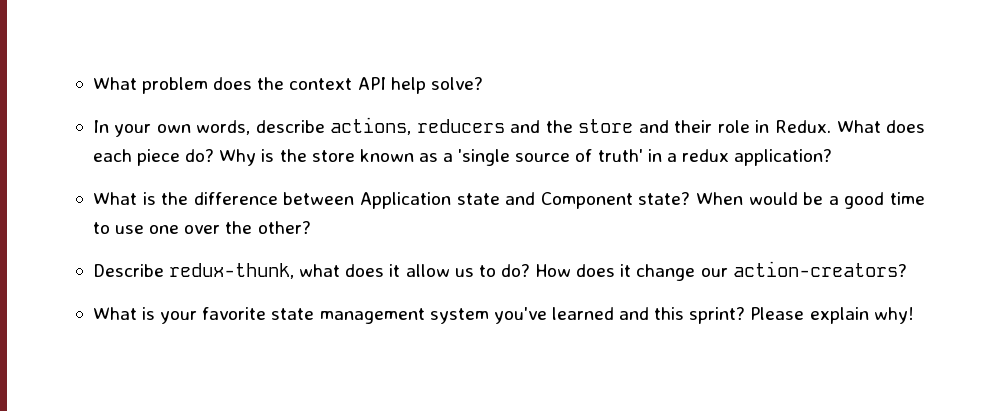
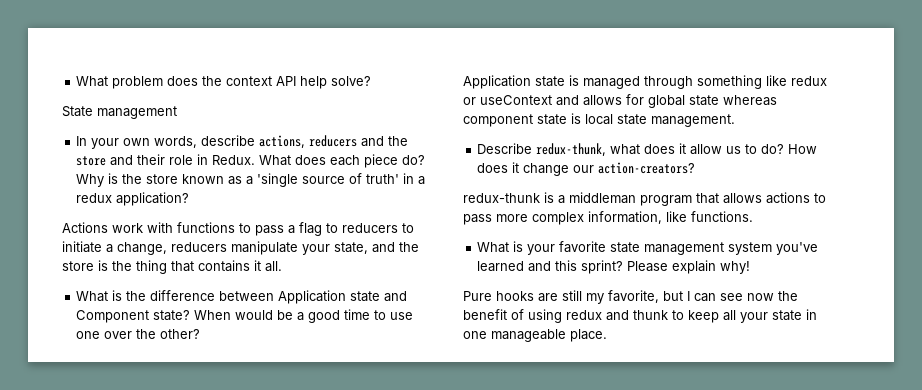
(483, 83) none -> [62,106,177,119] // State management
(833, 157) none -> [62,222,414,236] [62,241,419,255] [62,260,282,274] // Actions work with functions to pass a flag to reducers to initiate a change, reducers manipulate your state, and the store is the thing that contains it all.
(311, 227) none -> [463,75,827,89] [463,94,777,108] [463,113,735,127] // Application state is managed through something like redux or useContext and allows for global state whereas component state is local state management.
(907, 269) none -> [463,192,826,206] [463,211,753,225] // redux-thunk is a middleman program that allows actions to pass more complex information, like functions.
(914, 315) none -> [463,290,798,304] [463,309,817,323] [463,329,607,342] // Pure hooks are still my favorite, but I can see now the benefit of using redux and thunk to keep all your state in one manageable place.

